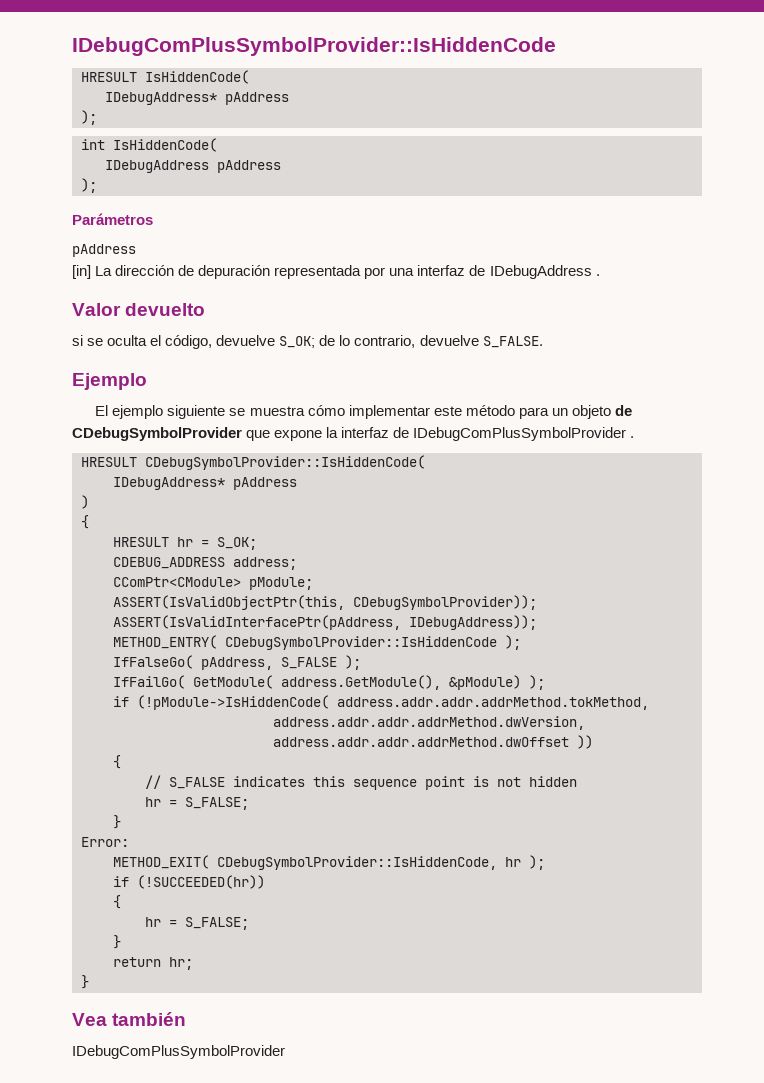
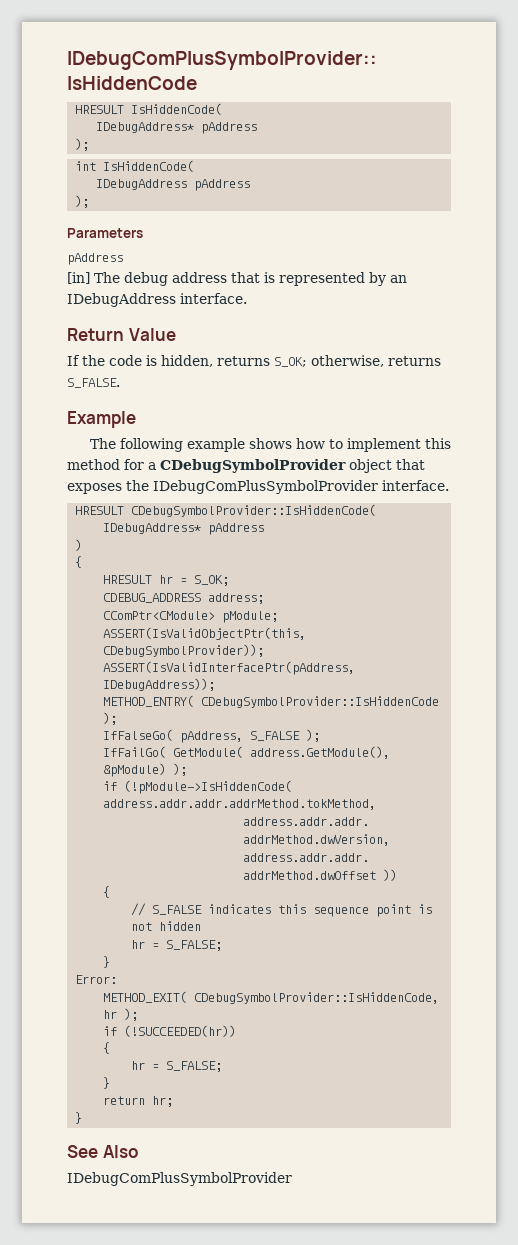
[72,213,153,225] Parámetros -> [67,228,143,238] Parameters
[95,265,600,279] [72,303,206,316] [72,335,543,349] [72,373,147,390] [95,405,632,419] [72,427,635,441] La dirección de depuración representada por una interfaz de IDebugAddress . // Valor devuelto // si se oculta el código, devuelve S_OK; de lo contrario, devuelve S_FALSE. // Ejemplo // El ejemplo siguiente se muestra cómo implementar este método para un objeto de CDebugSymbolProvider que expone la interfaz de IDebugComPlusSymbolProvider . -> [94,272,407,286] [67,293,247,307] [67,328,176,341] [67,355,441,367] [67,378,120,388] [67,411,136,428] [89,438,451,452] [67,459,425,473] [67,480,449,494] The debug address that is represented by an IDebugAddress interface. // Return Value // If the code is hidden, returns S_OK; otherwise, returns S_FALSE. // Example // The following example shows how to implement this method for a CDebugSymbolProvider object that exposes the IDebugComPlusSymbolProvider interface.
[72,1012,187,1026] Vea también -> [67,1145,139,1158] See Also

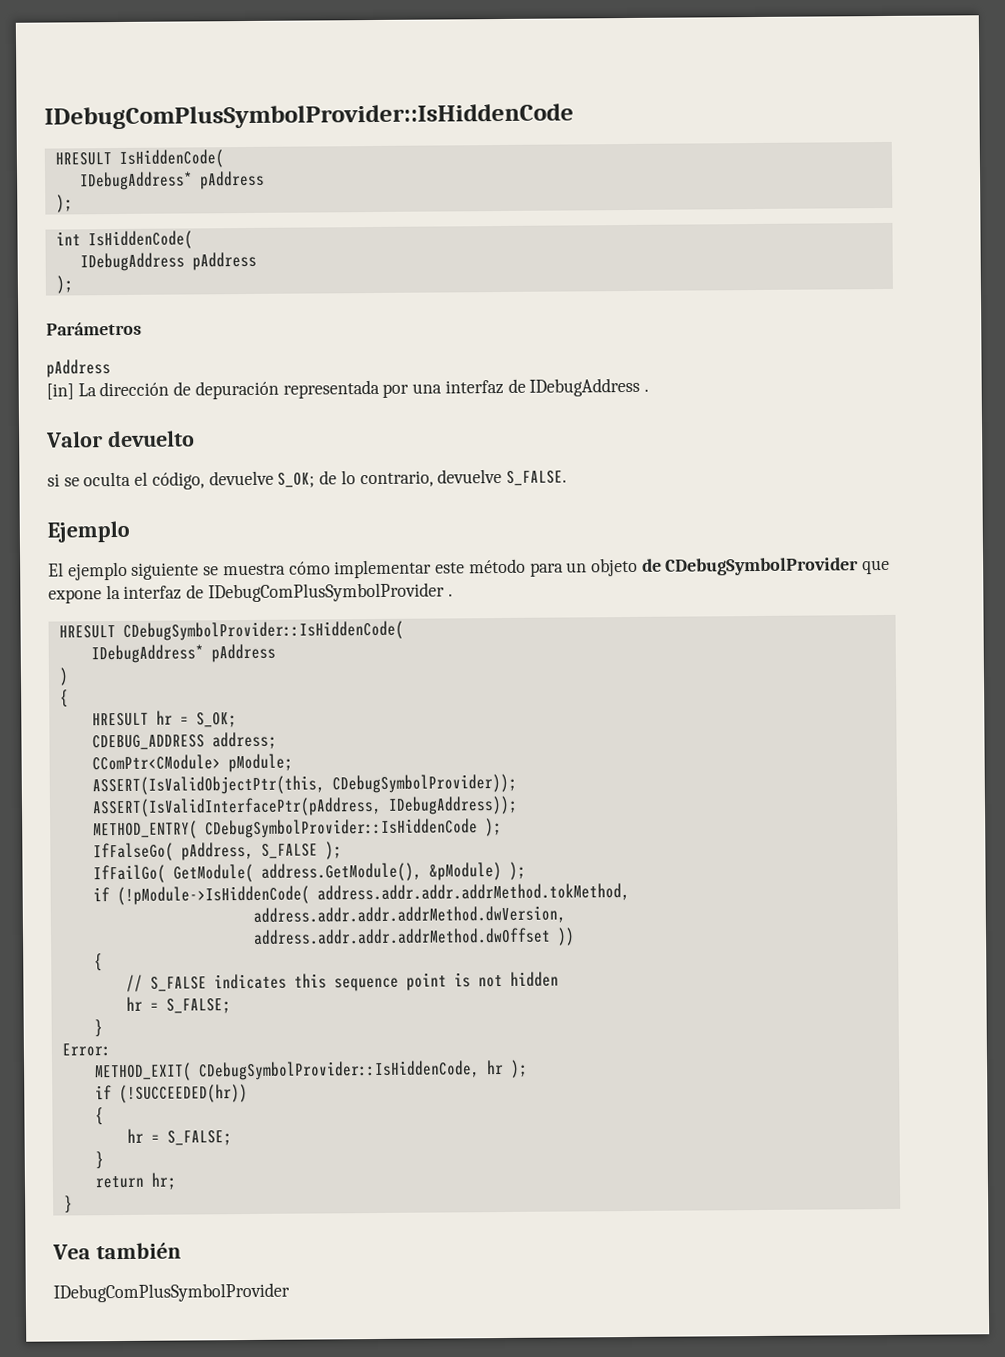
[67,228,143,238] Parameters -> [46,321,142,336] Parámetros
[94,272,407,286] [67,293,247,307] [67,328,176,341] [67,355,441,367] [67,378,120,388] [67,411,136,428] [89,438,451,452] [67,459,425,473] [67,480,449,494] The debug address that is represented by an IDebugAddress interface. // Return Value // If the code is hidden, returns S_OK; otherwise, returns S_FALSE. // Example // The following example shows how to implement this method for a CDebugSymbolProvider object that exposes the IDebugComPlusSymbolProvider interface. -> [77,377,649,400] [46,430,195,448] [47,468,567,490] [47,520,130,543] [48,557,891,581] [48,582,453,604] La dirección de depuración representada por una interfaz de IDebugAddress . // Valor devuelto // si se oculta el código, devuelve S_OK; de lo contrario, devuelve S_FALSE. // Ejemplo // El ejemplo siguiente se muestra cómo implementar este método para un objeto de CDebugSymbolProvider que expone la interfaz de IDebugComPlusSymbolProvider .
[67,1145,139,1158] See Also -> [52,1242,181,1260] Vea también

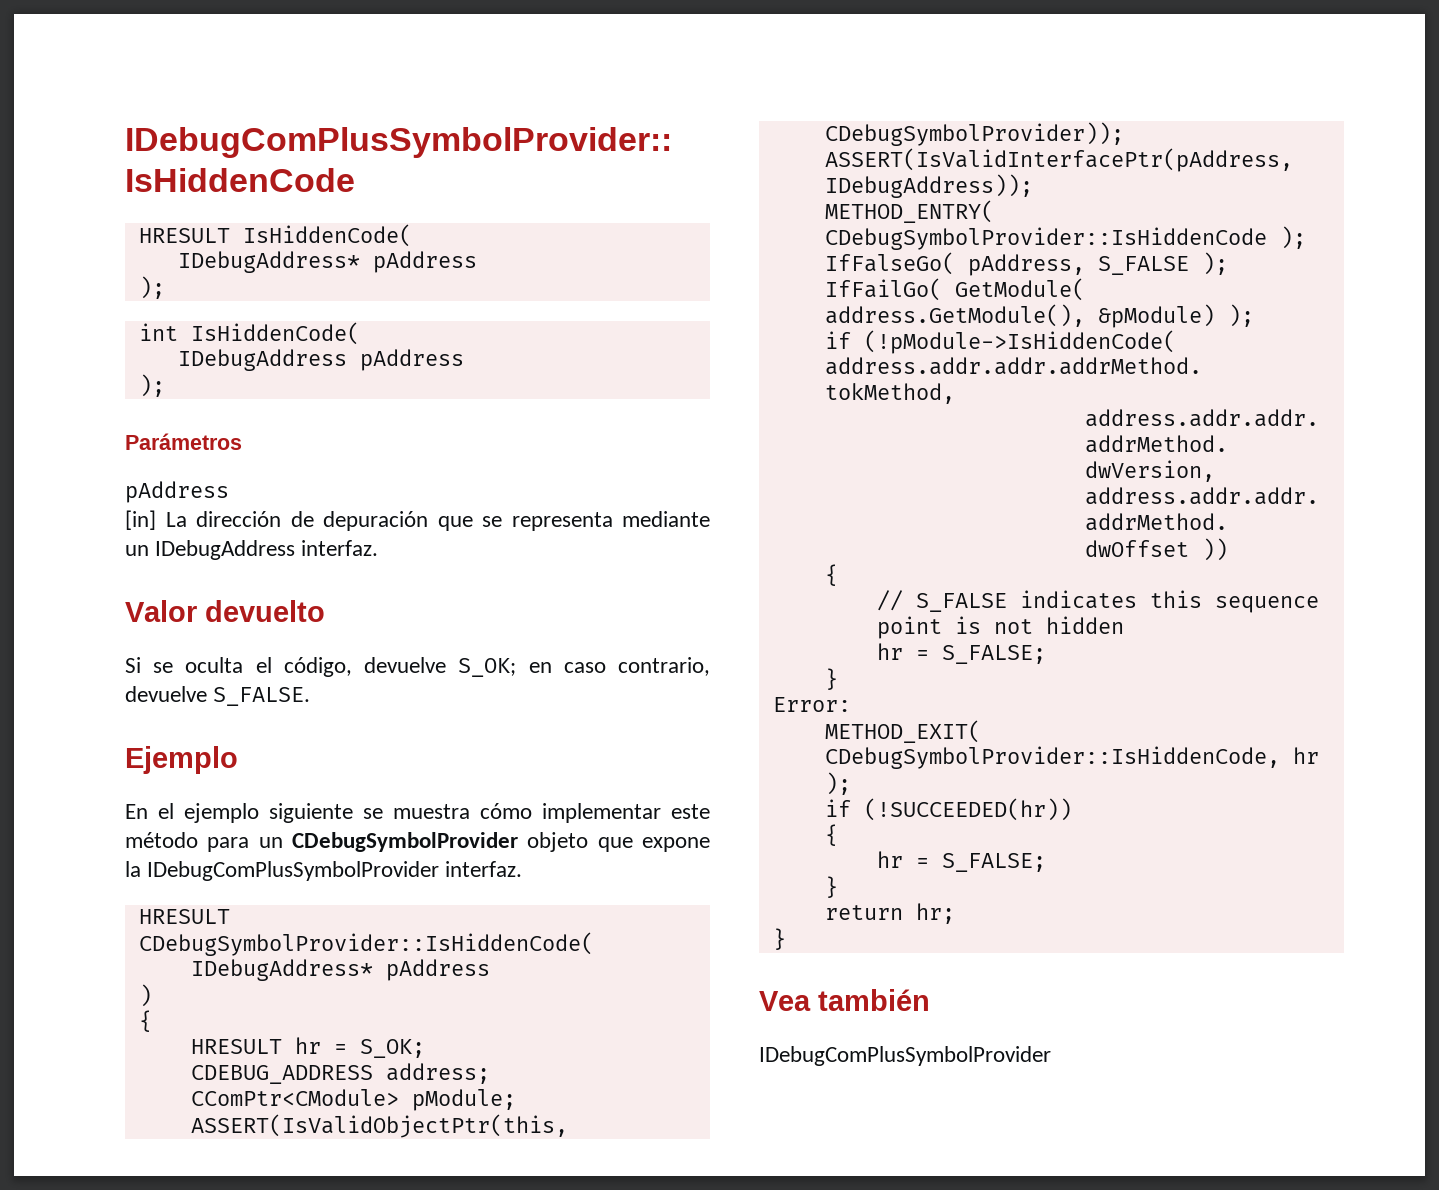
[282,377,649,399] representada por una interfaz de IDebugAddress . -> [437,511,710,531] [125,540,379,560] que se representa mediante un IDebugAddress interfaz.
[47,473,60,487] si -> [125,657,141,673] Si
[319,470,356,485] de lo -> [528,662,606,673] en caso
[48,562,64,577] El -> [125,803,174,819] En el
[590,557,891,577] [48,582,453,604] objeto de CDebugSymbolProvider que expone la interfaz de IDebugComPlusSymbolProvider . -> [292,832,710,852] [125,861,523,881] CDebugSymbolProvider objeto que expone la IDebugComPlusSymbolProvider interfaz.

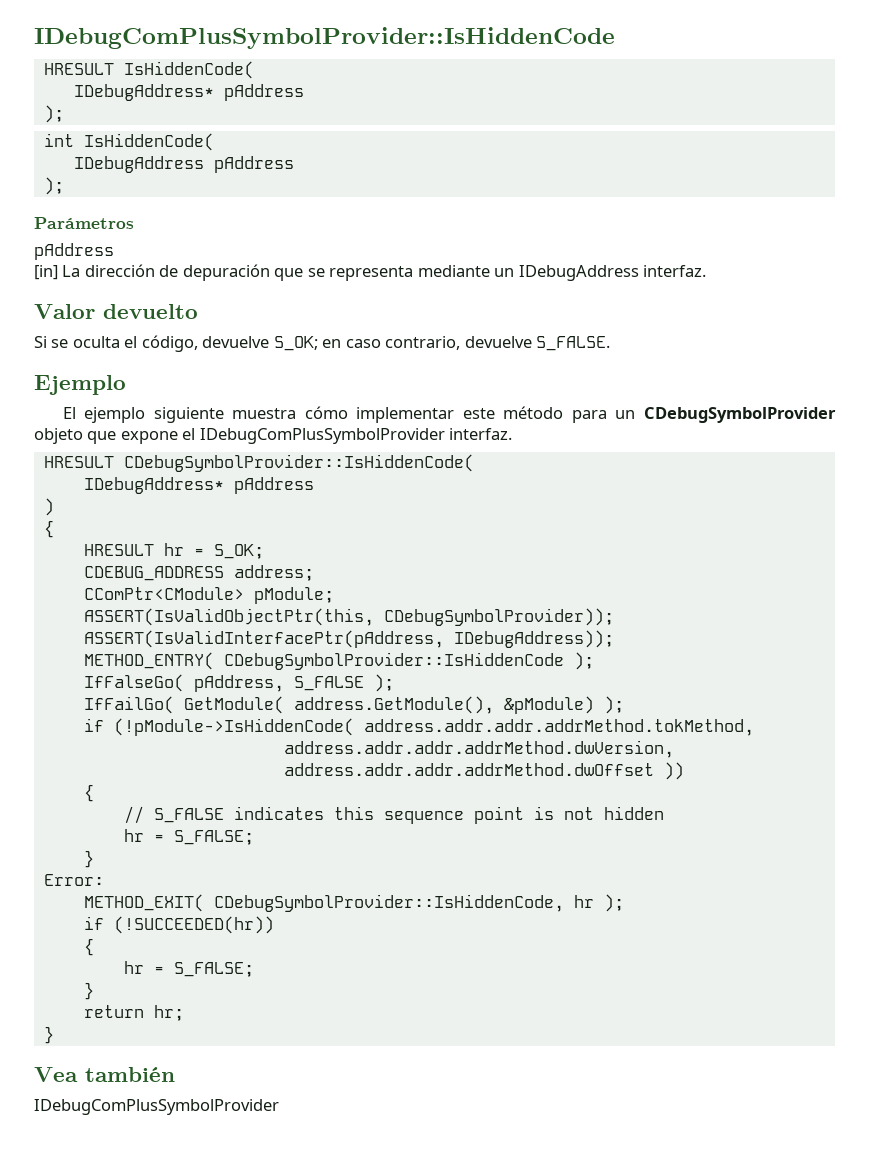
[125,803,174,819] En el -> [62,407,76,419] El
[363,808,383,819] se -> (224, 415) none
[125,861,141,877] la -> [182,428,196,440] el

